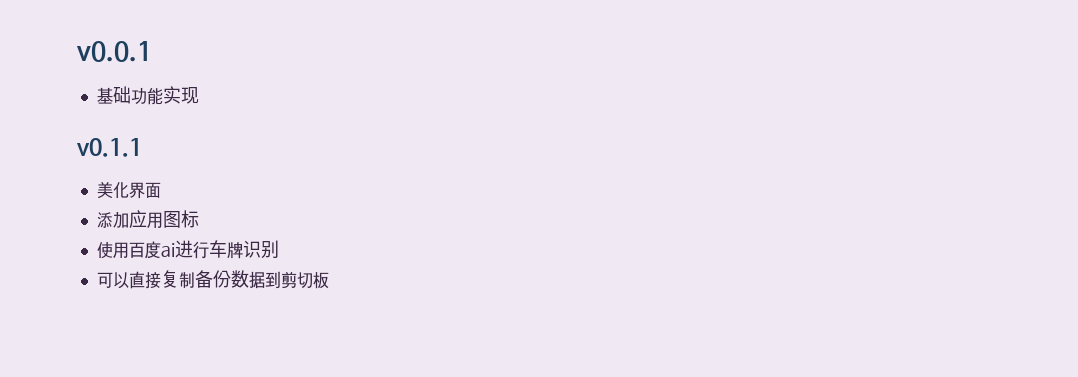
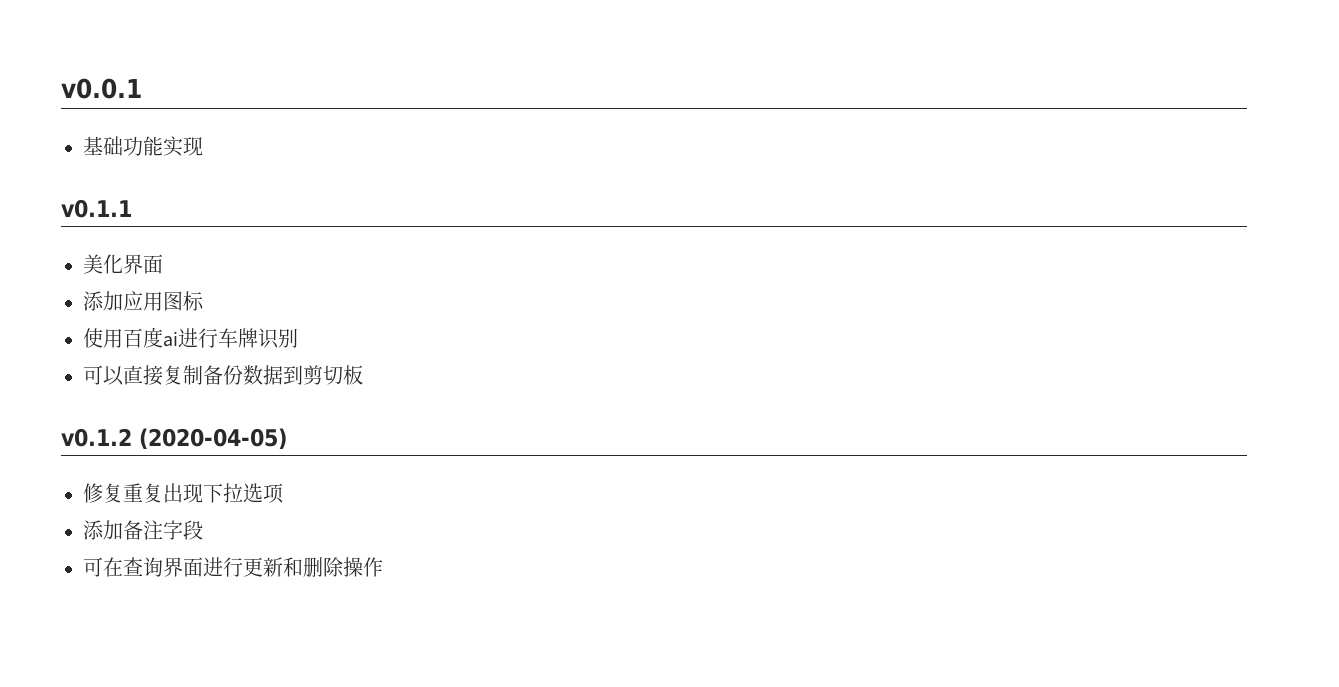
(329, 280) none -> [61,428,287,450] [83,483,284,504] [83,520,203,540] [83,557,383,577] // v0.1.2 (2020-04-05) // 修复重复出现下拉选项 // 添加备注字段 // 可在查询界面进行更新和删除操作

